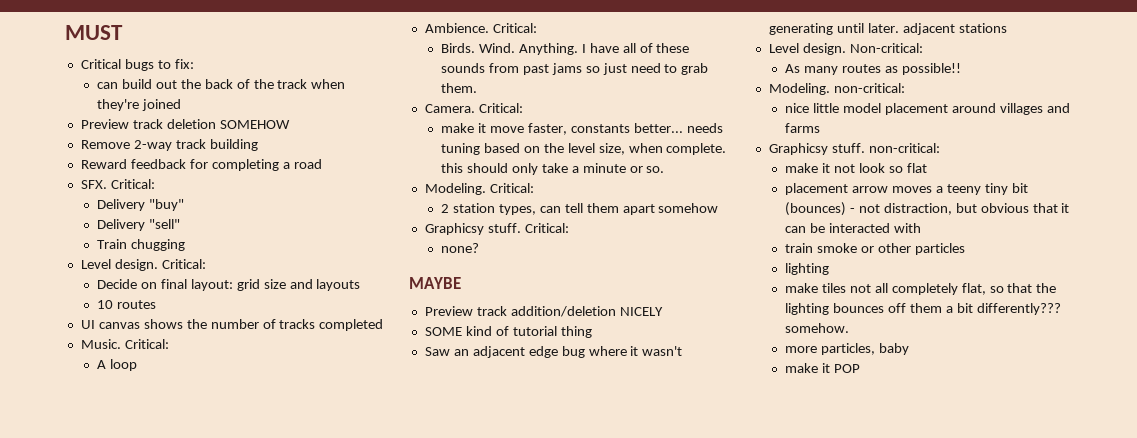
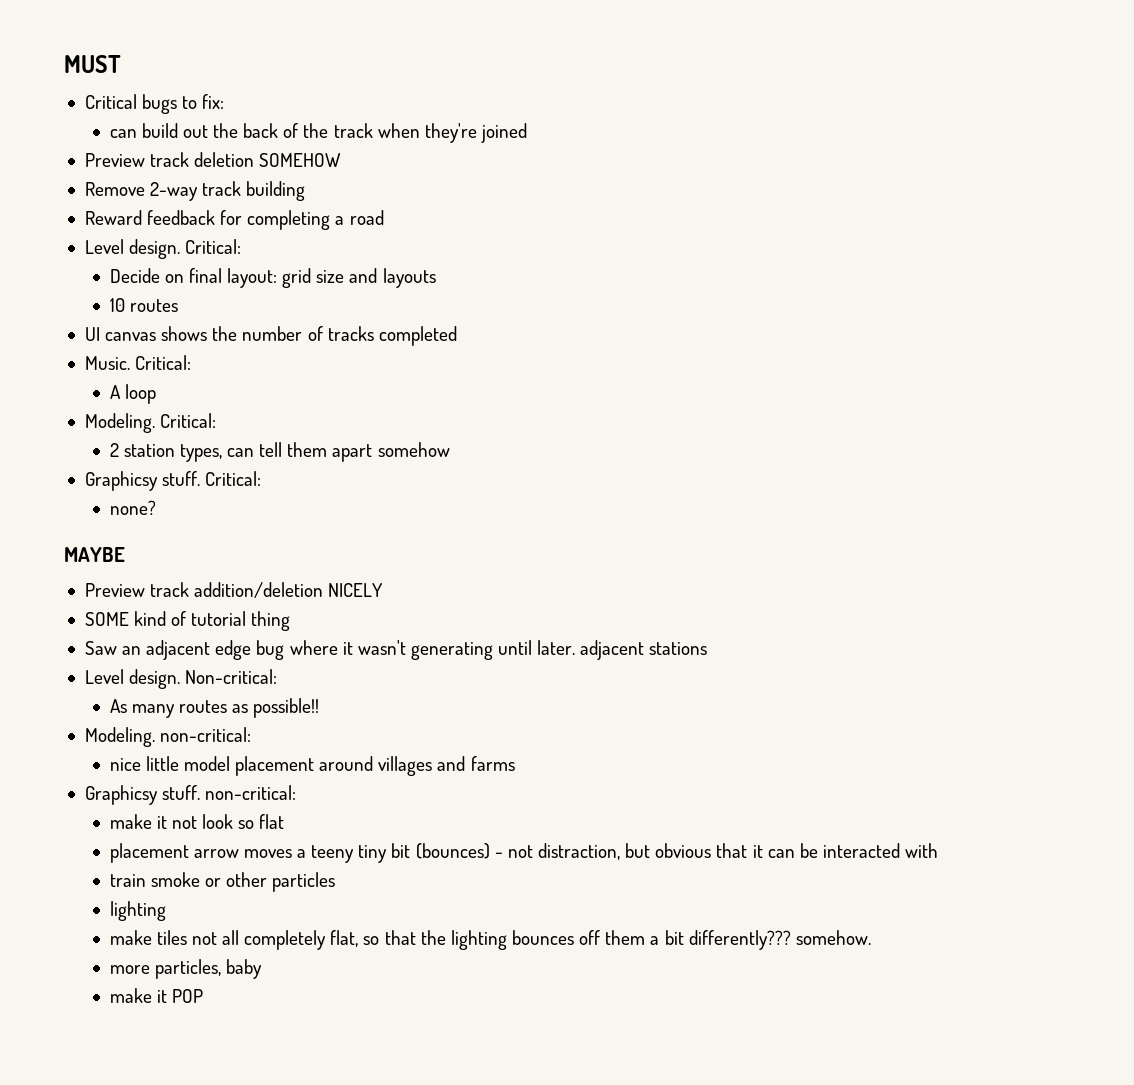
[80,179,155,189] [97,199,184,211] [97,219,180,231] [97,239,185,251] // SFX. Critical: // Delivery "buy" // Delivery "sell" // Train chugging -> (384, 217) none
[424,23,537,33] [441,43,690,55] [441,63,709,75] [441,83,478,93] [424,103,523,113] [441,123,723,135] [441,143,727,155] [441,163,665,175] // Ambience. Critical: // Birds. Wind. Anything. I have all of these sounds from past jams so just need to grab them. // Camera. Critical: // make it move faster, constants better... needs tuning based on the level size, when complete. this should only take a minute or so. -> (156, 394) none

